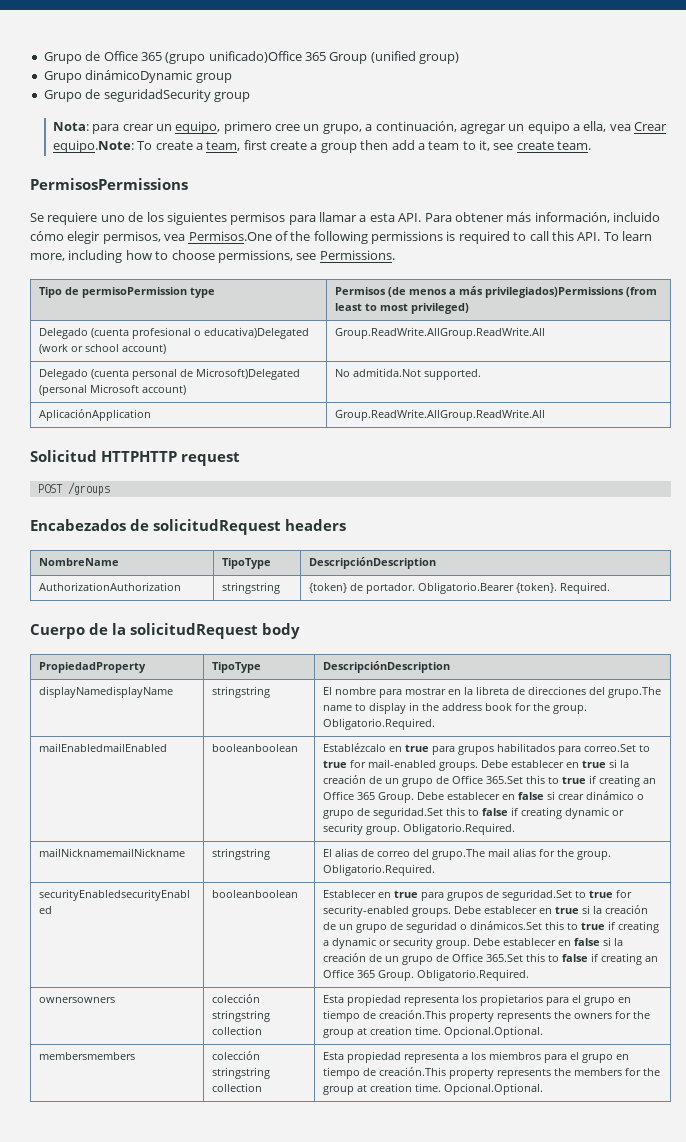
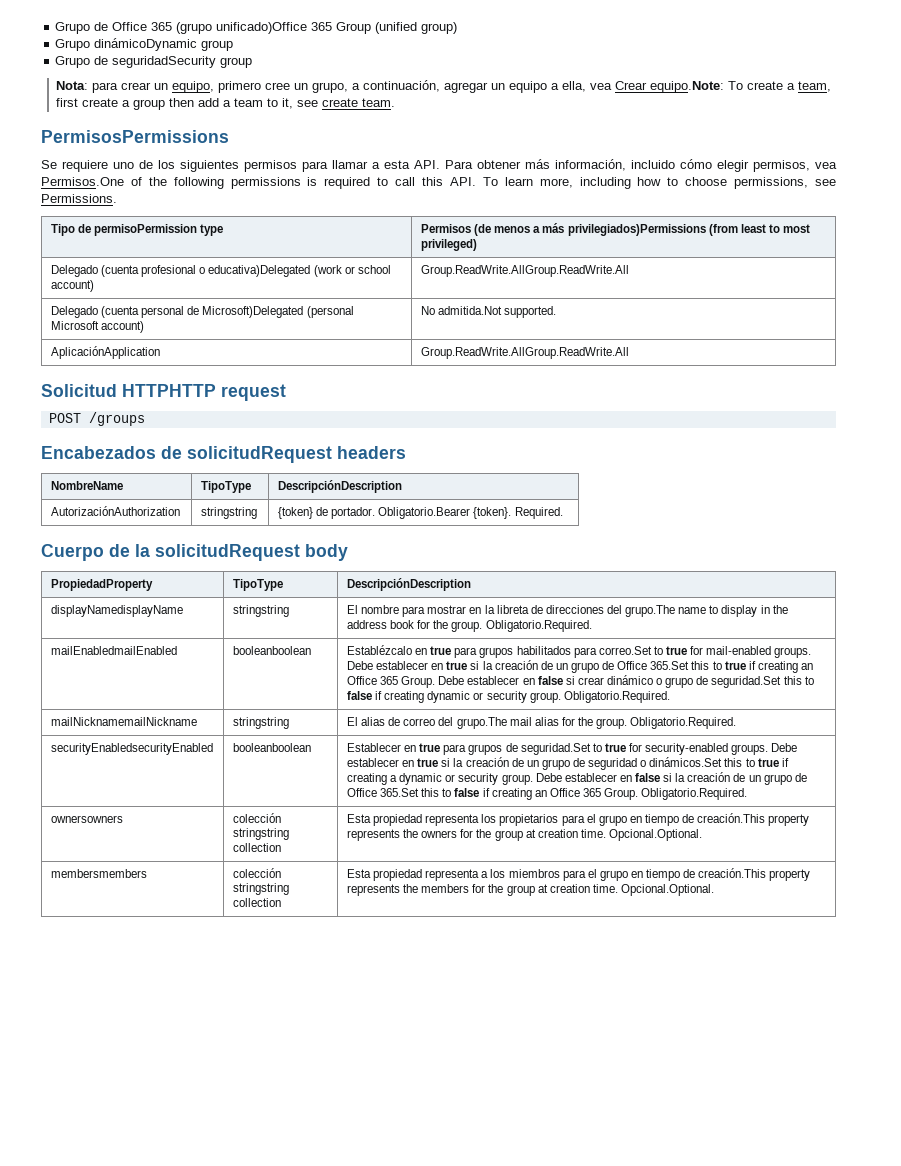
[38,582,181,591] AuthorizationAuthorization -> [51,506,181,516] AutorizaciónAuthorization

